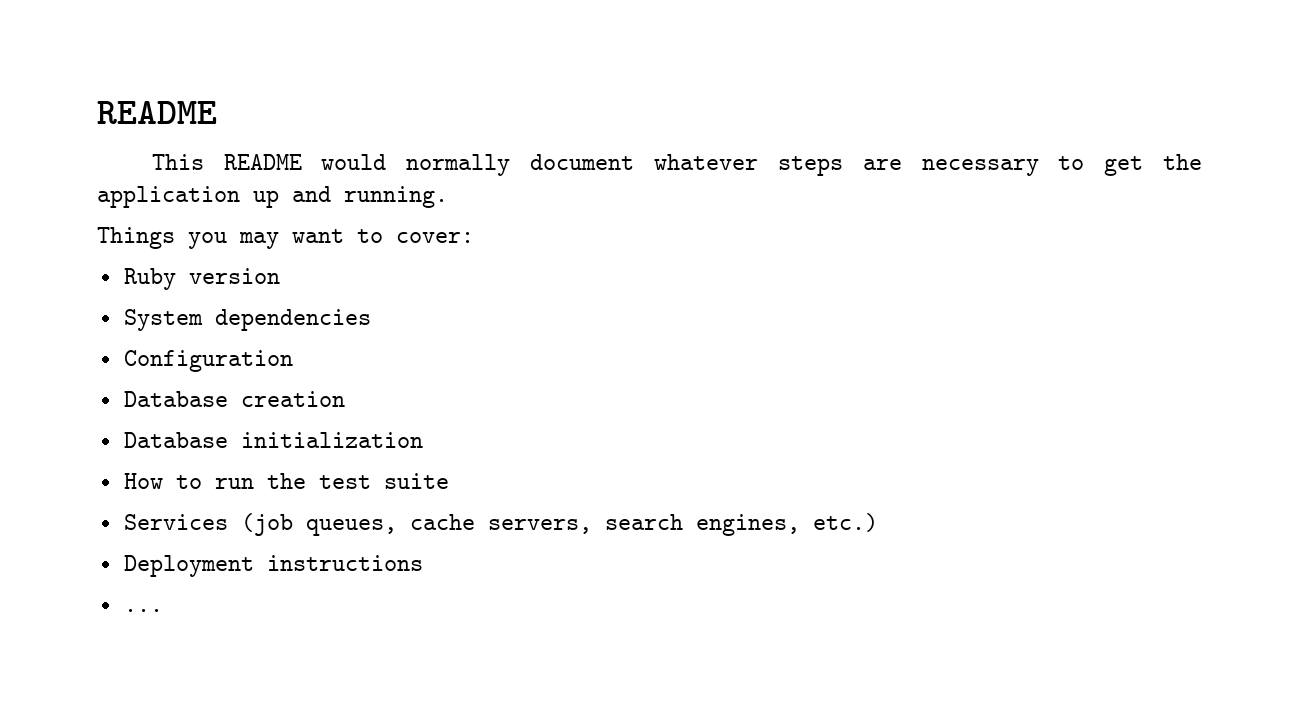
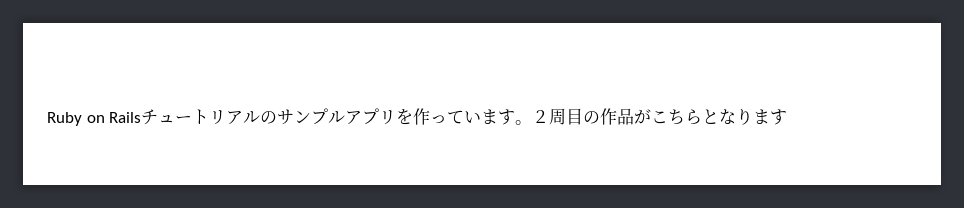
[97,101,217,124] [151,154,1203,176] [97,186,448,208] [97,227,474,249] [123,268,280,290] [123,309,371,331] [123,350,293,372] [123,391,345,407] [123,432,423,448] [123,473,449,489] [123,513,878,536] [123,555,423,577] [123,609,163,612] README // This README would normally document whatever steps are necessary to get the application up and running. // Things you may want to cover: // Ruby version // System dependencies // Configuration // Database creation // Database initialization // How to run the test suite // Services (job queues, cache servers, search engines, etc.) // Deployment instructions // ... -> [47,108,788,126] Ruby on Railsチュートリアルのサンプルアプリを作っています。２周目の作品がこちらとなります

